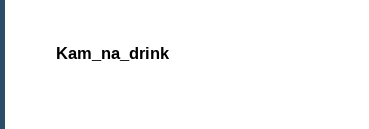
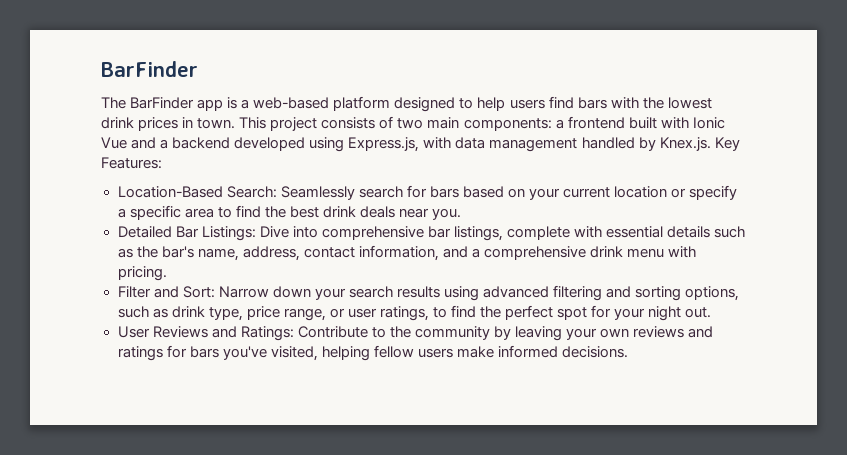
[56,47,170,61] Kam_na_drink -> [101,61,198,77] [101,96,712,112] [101,116,725,131] [101,137,740,152] [101,157,162,169] [117,185,738,200] [117,205,462,220] [117,226,746,241] [117,245,697,261] [117,266,167,281] [117,285,740,301] [117,305,712,321] [117,326,714,341] [117,345,628,361] BarFinder // The BarFinder app is a web-based platform designed to help users find bars with the lowest drink prices in town. This project consists of two main components: a frontend built with Ionic Vue and a backend developed using Express.js, with data management handled by Knex.js. Key Features: // Location-Based Search: Seamlessly search for bars based on your current location or specify a specific area to find the best drink deals near you. // Detailed Bar Listings: Dive into comprehensive bar listings, complete with essential details such as the bar's name, address, contact information, and a comprehensive drink menu with pricing. // Filter and Sort: Narrow down your search results using advanced filtering and sorting options, such as drink type, price range, or user ratings, to find the perfect spot for your night out. // User Reviews and Ratings: Contribute to the community by leaving your own reviews and ratings for bars you've visited, helping fellow users make informed decisions.

